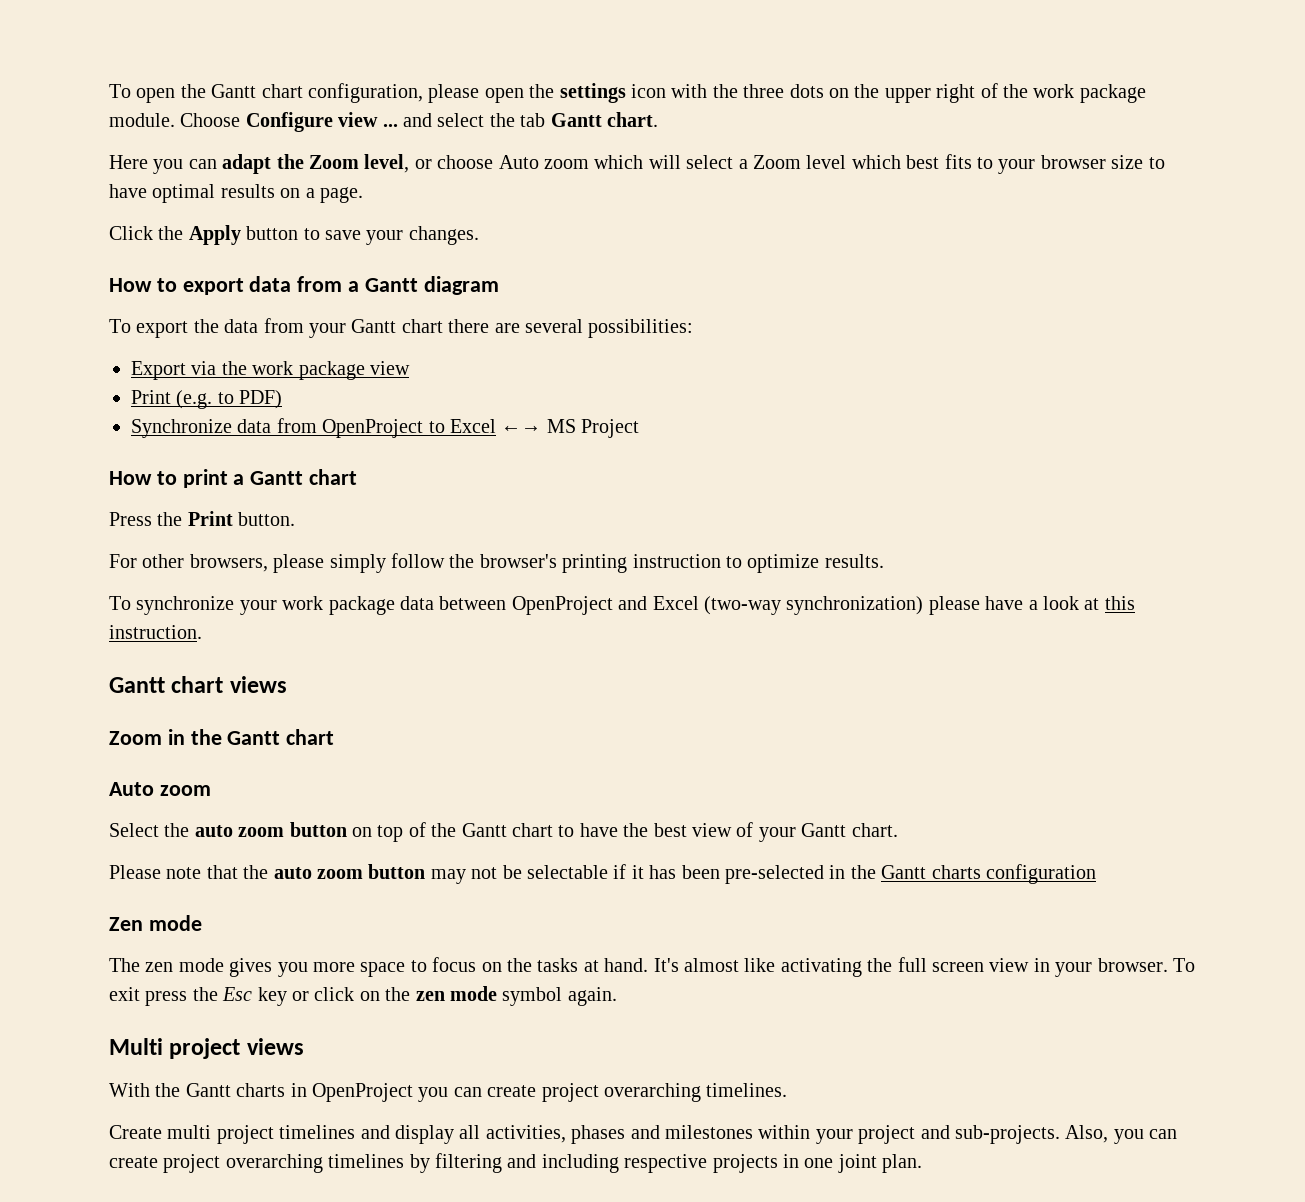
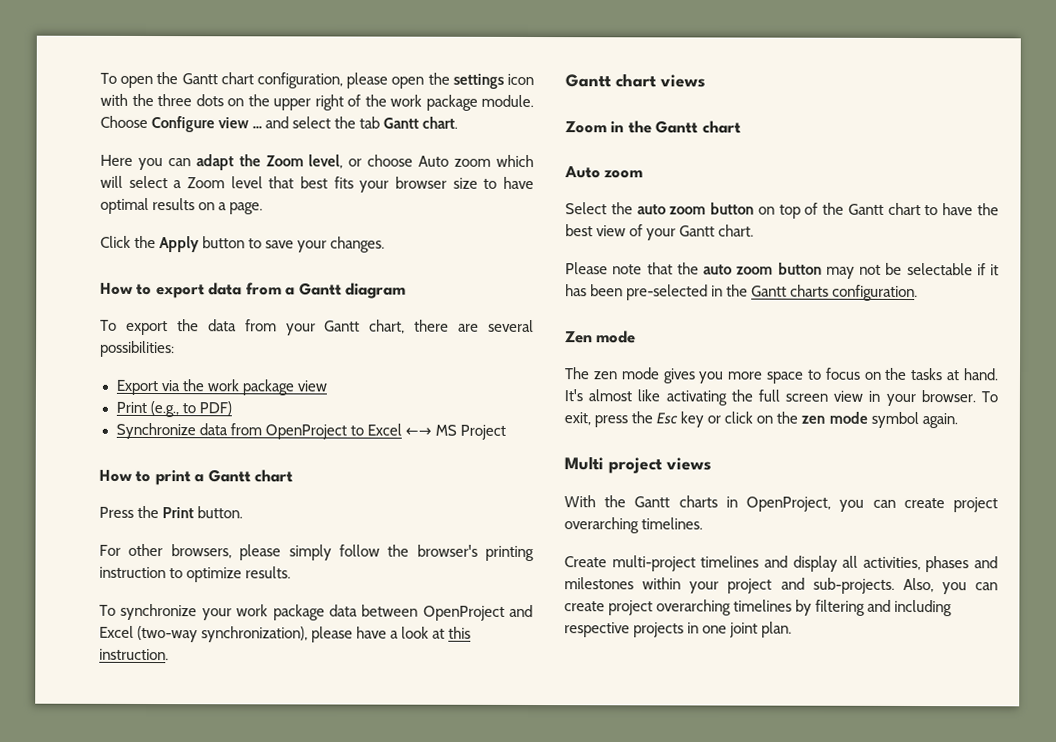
[851,155,901,169] which -> [268,176,295,189] that
[976,157,993,169] to -> (354, 182) none
[401,319,443,333] chart -> [369,319,406,334] chart,
[176,390,213,409] (e.g. -> [149,401,179,418] (e.g.,
[786,596,924,615] synchronization) -> [201,626,309,643] synchronization),
[985,864,1096,884] configuration -> [832,284,919,302] configuration.
[109,987,140,1001] exit -> [564,412,591,426] exit,
[312,1083,413,1102] OpenProject -> [746,496,832,512] OpenProject,
[167,1125,274,1144] multi project -> [611,555,696,572] multi-project

